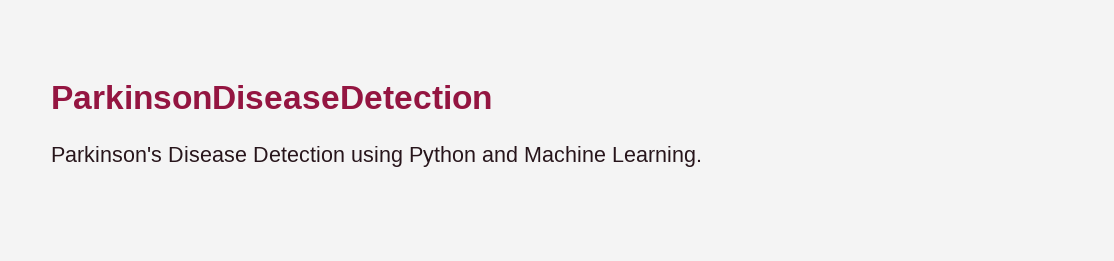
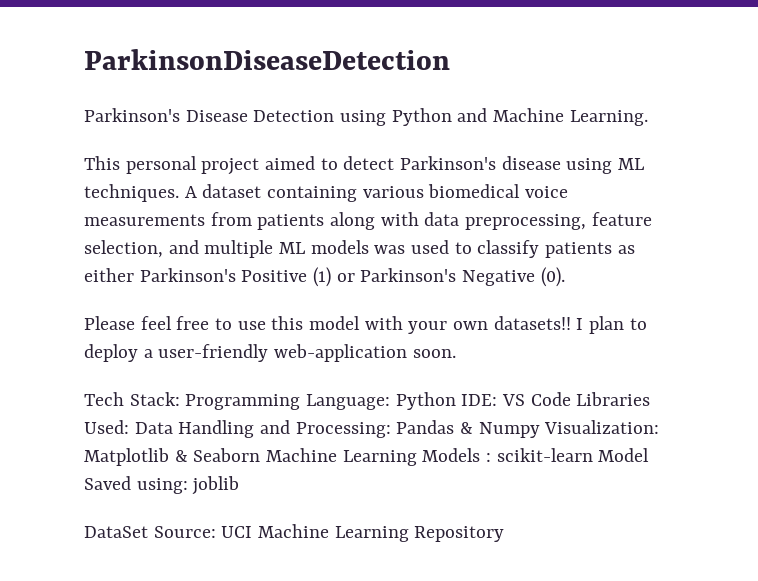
(702, 156) none -> [84,156,645,175] [84,184,569,202] [84,212,652,230] [84,240,635,258] [84,267,565,287] [84,316,647,334] [84,344,456,362] [84,392,651,410] [84,420,660,438] [84,448,650,466] [84,476,240,495] [84,524,505,542] // This personal project aimed to detect Parkinson's disease using ML techniques. A dataset containing various biomedical voice measurements from patients along with data preprocessing, feature selection, and multiple ML models was used to classify patients as either Parkinson's Positive (1) or Parkinson's Negative (0). // Please feel free to use this model with your own datasets!! I plan to deploy a user-friendly web-application soon. // Tech Stack: Programming Language: Python IDE: VS Code Libraries Used: Data Handling and Processing: Pandas & Numpy Visualization: Matplotlib & Seaborn Machine Learning Models : scikit-learn Model Saved using: joblib // DataSet Source: UCI Machine Learning Repository

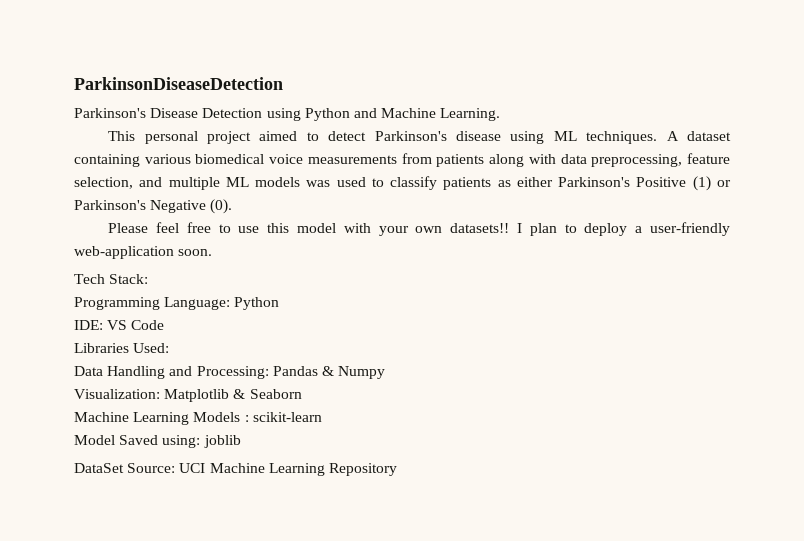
(180, 399) none -> (149, 279) //
(456, 401) none -> (280, 303) //
(571, 399) none -> (165, 325) //
(129, 427) none -> (170, 348) //
(540, 430) none -> (386, 372) //
(261, 455) none -> (302, 394) //
(593, 455) none -> (322, 417) //

